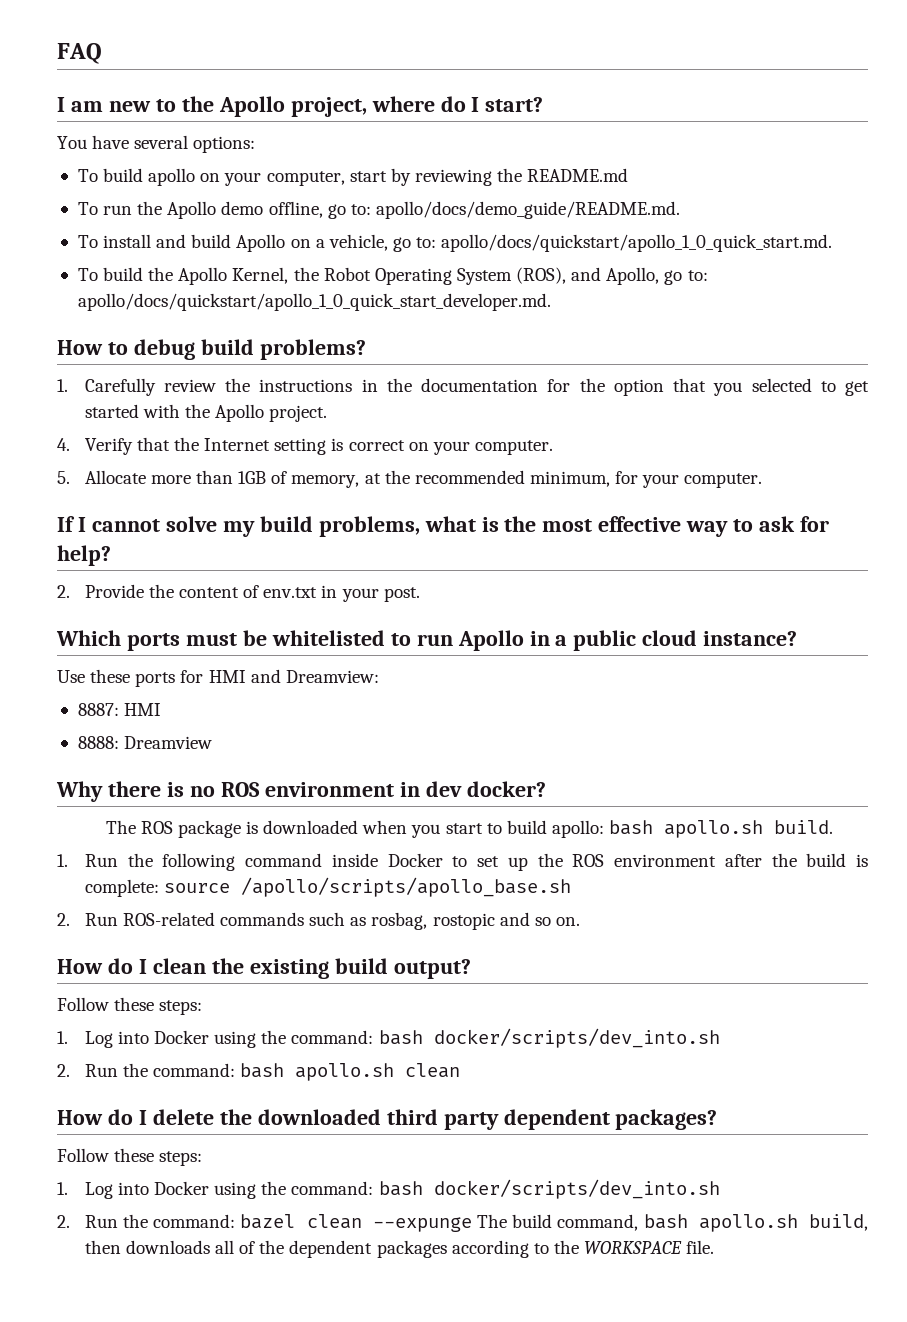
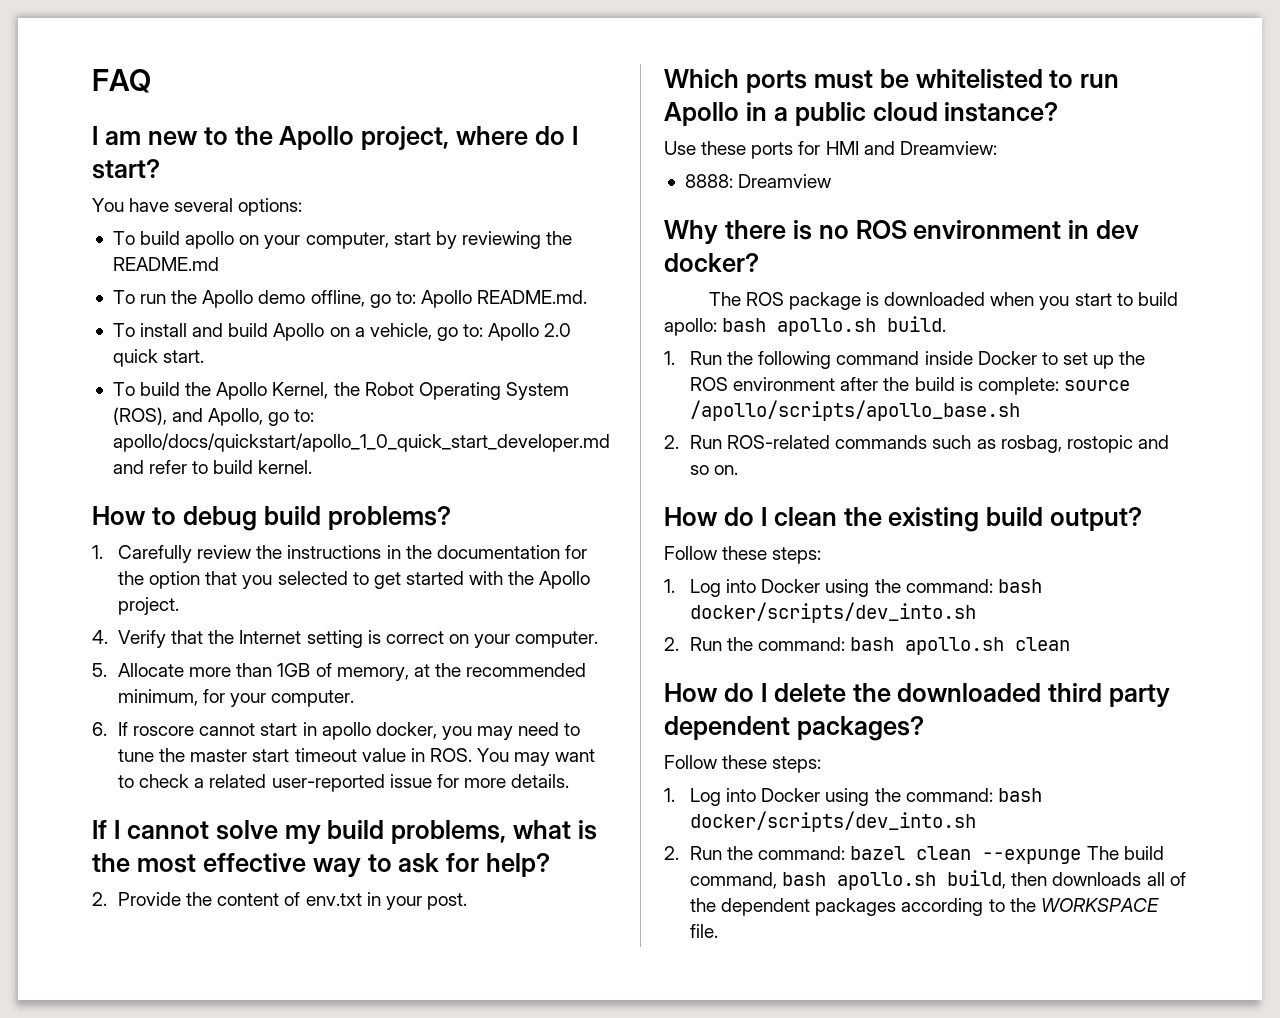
[375,201,680,219] apollo/docs/demo_guide/README.md. -> [420,290,588,308] Apollo README.md.
[441,234,833,252] apollo/docs/quickstart/apollo_1_0_quick_start.md. -> [488,323,572,341] [112,349,205,367] Apollo 2.0 quick start.
[77,293,551,311] apollo/docs/quickstart/apollo_1_0_quick_start_developer.md. -> [112,433,610,452] [112,460,313,474] apollo/docs/quickstart/apollo_1_0_quick_start_developer.md and refer to build kernel.
(763, 480) none -> [92,722,581,740] [118,748,596,766] [118,774,570,792] // 6. If roscore cannot start in apollo docker, you may need to tune the master start timeout value in ROS. You may want to check a related user-reported issue for more details.
[77,703,162,716] // 8887: HMI -> (997, 148) none

